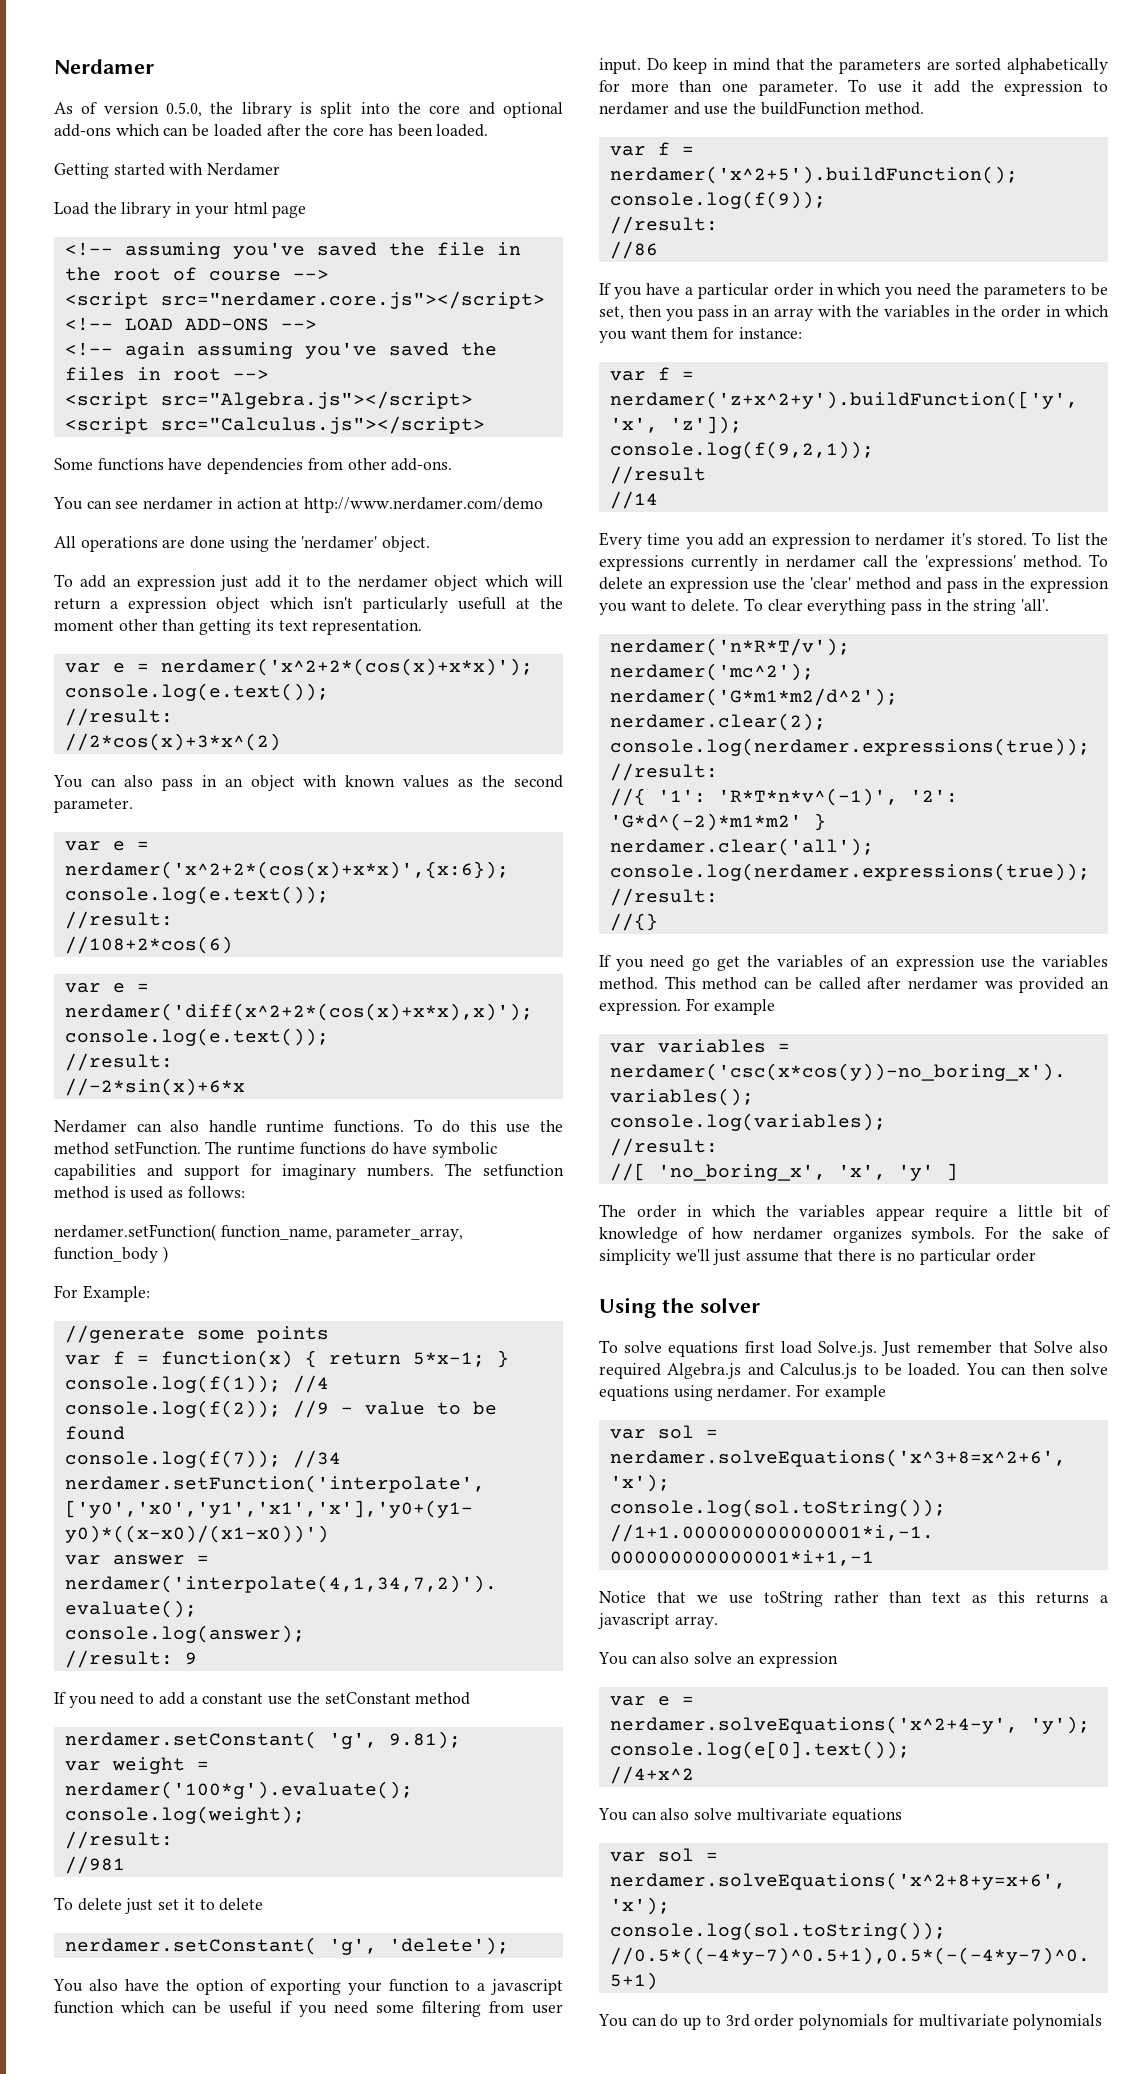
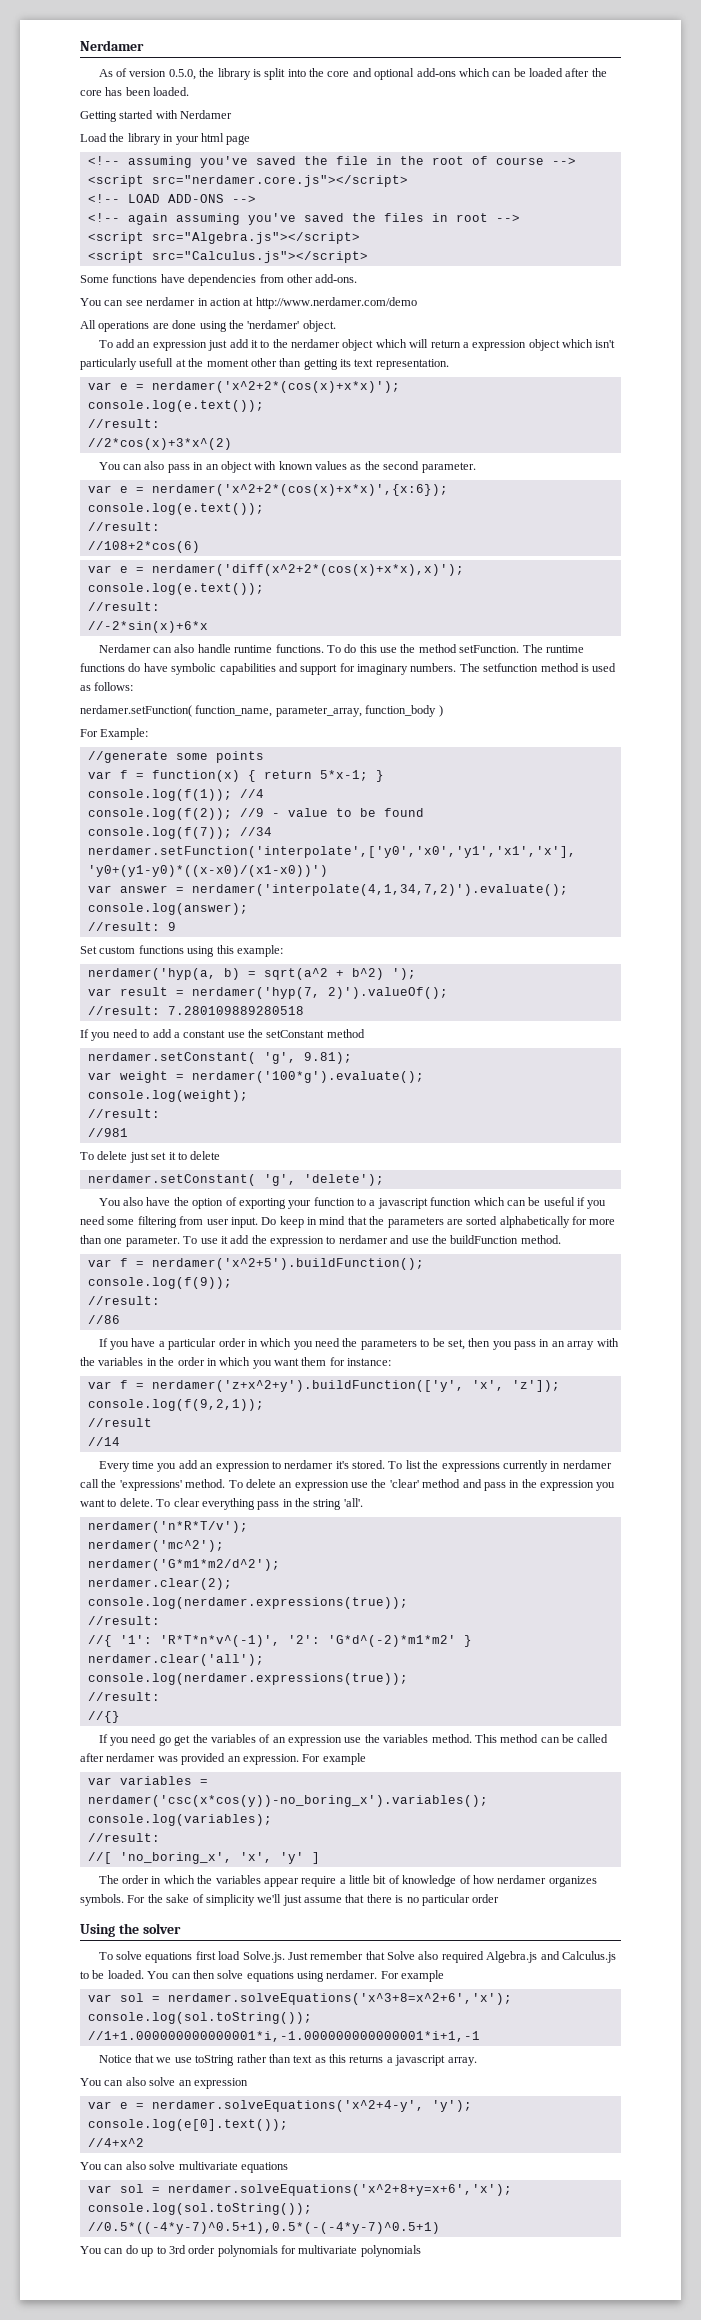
(197, 1658) none -> [80,945,283,957] [87,968,416,980] [87,987,448,999] [87,1006,304,1015] // Set custom functions using this example: // nerdamer('hyp(a, b) = sqrt(a^2 + b^2) '); // var result = nerdamer('hyp(7, 2)').valueOf(); // //result: 7.280109889280518

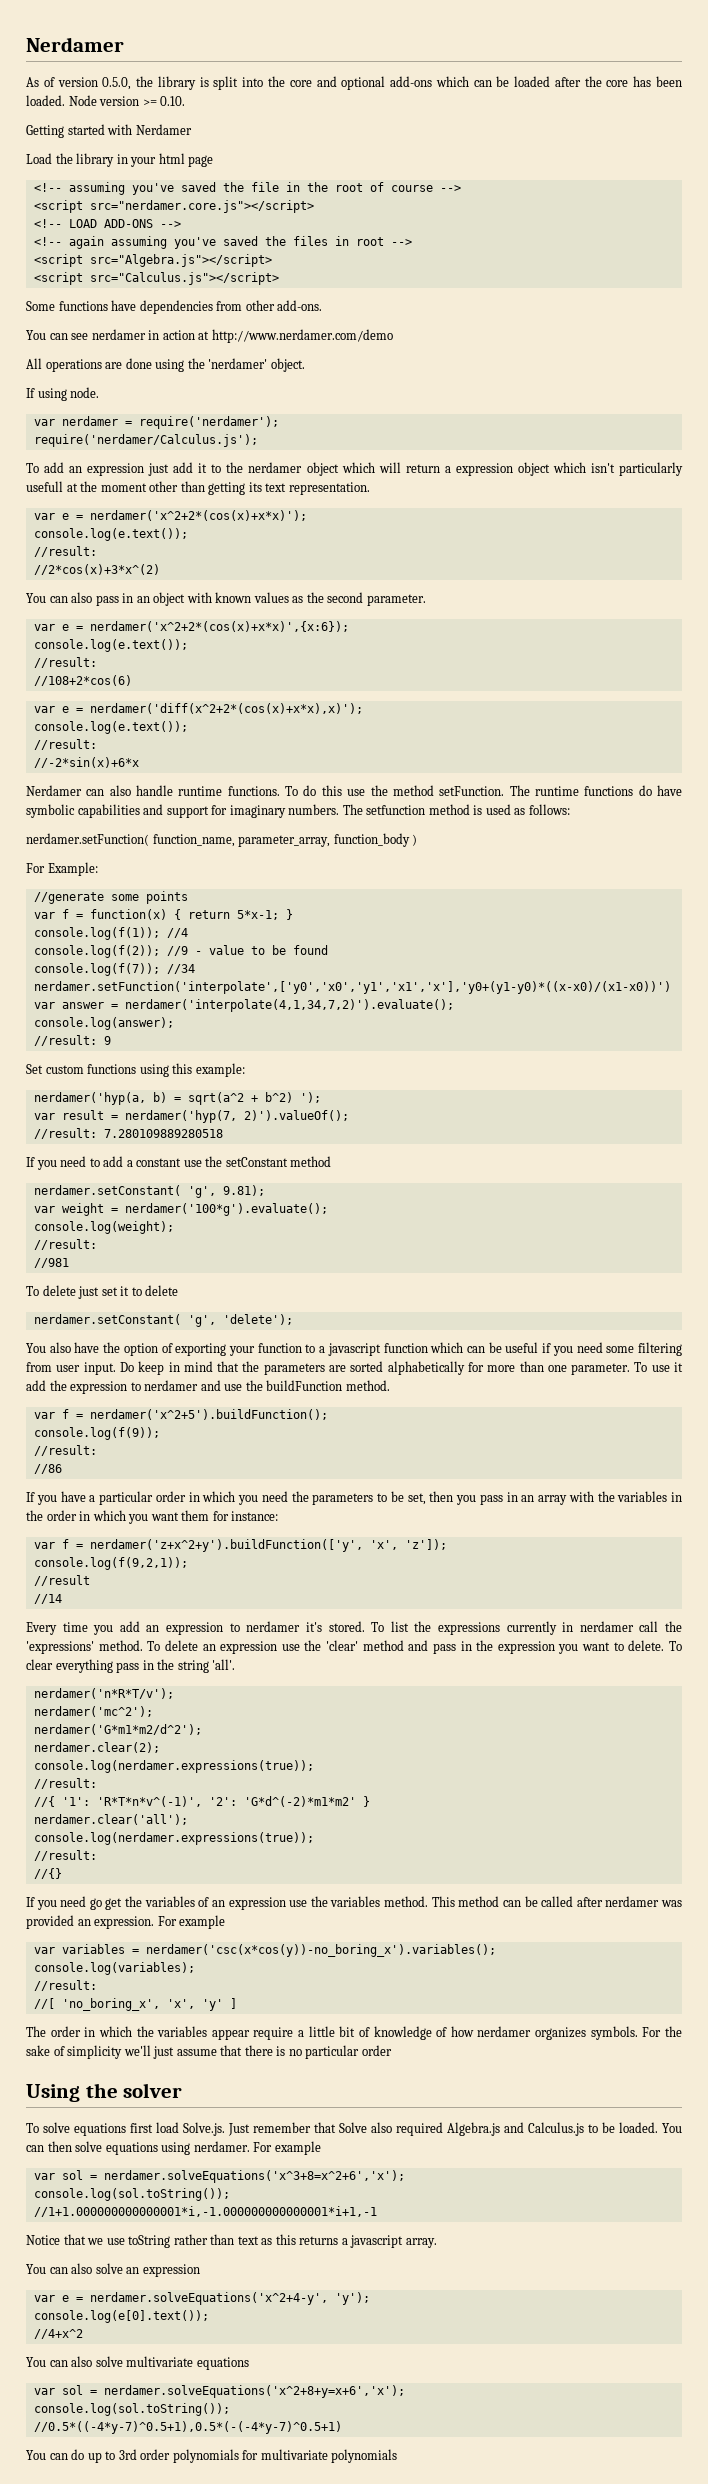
(190, 91) none -> [68,95,186,106] Node version >= 0.10.
(336, 326) none -> [26,387,100,401] [33,416,279,429] [33,434,258,447] // If using node. // var nerdamer = require('nerdamer'); // require('nerdamer/Calculus.js');

